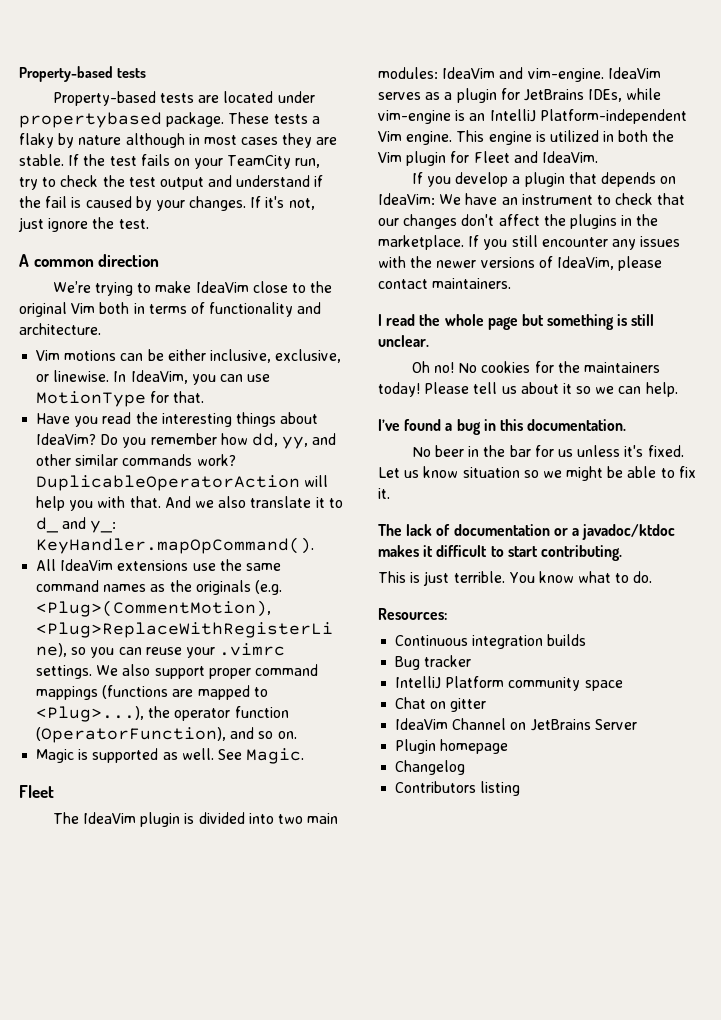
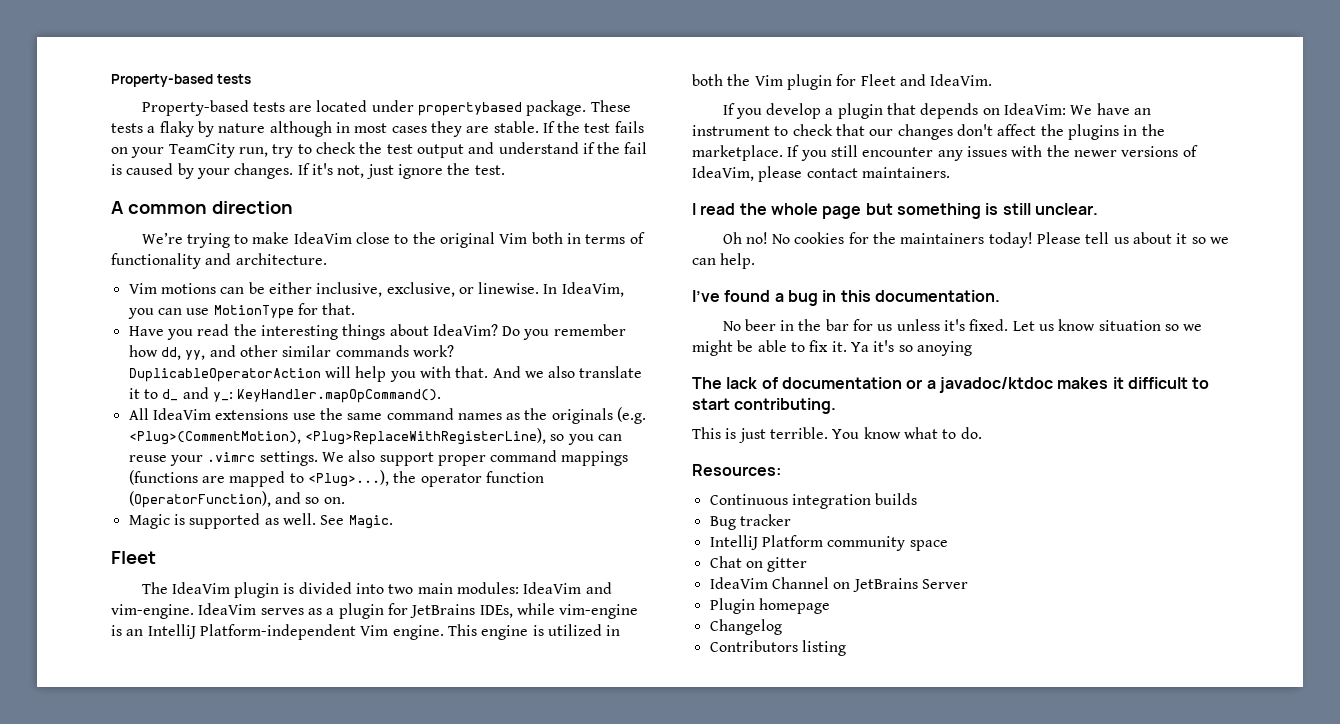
(390, 493) none -> [850,340,972,356] Ya it's so anoying

